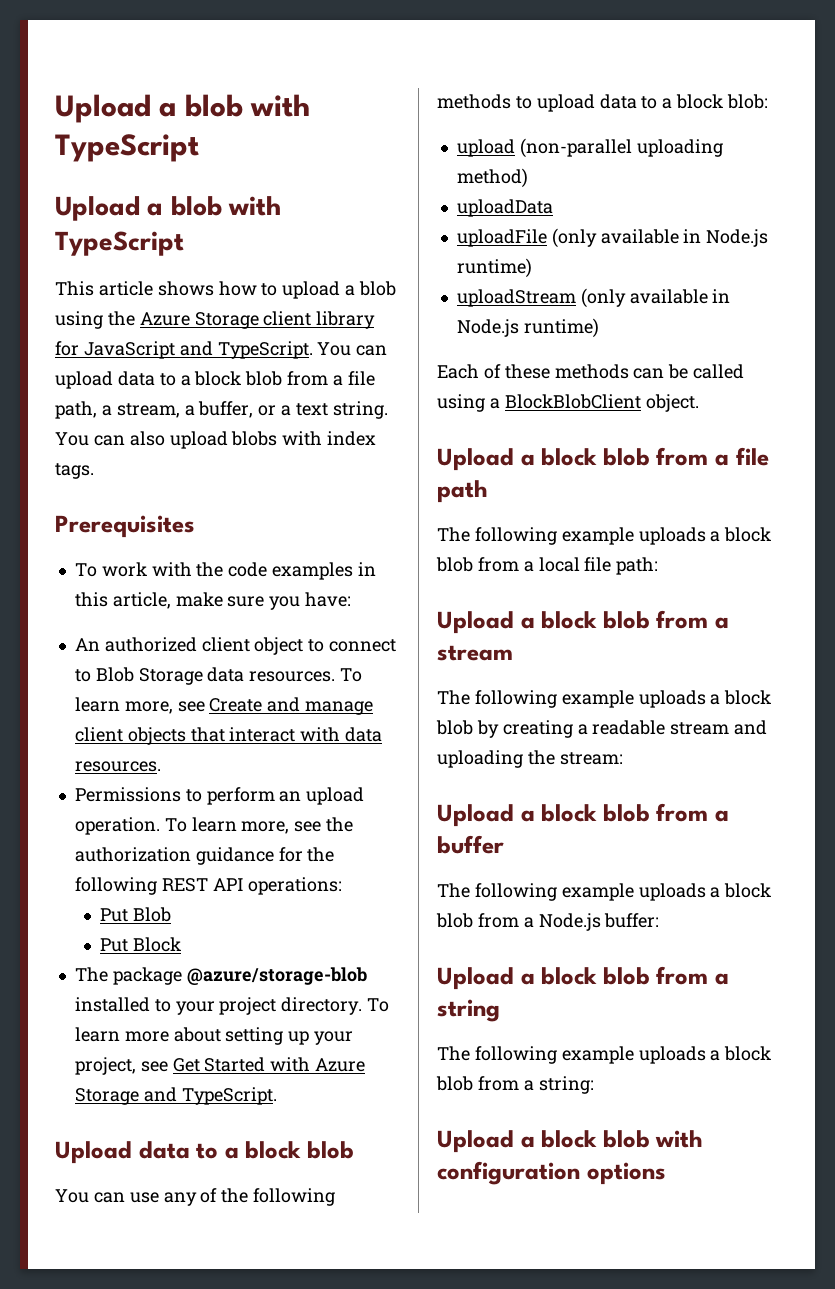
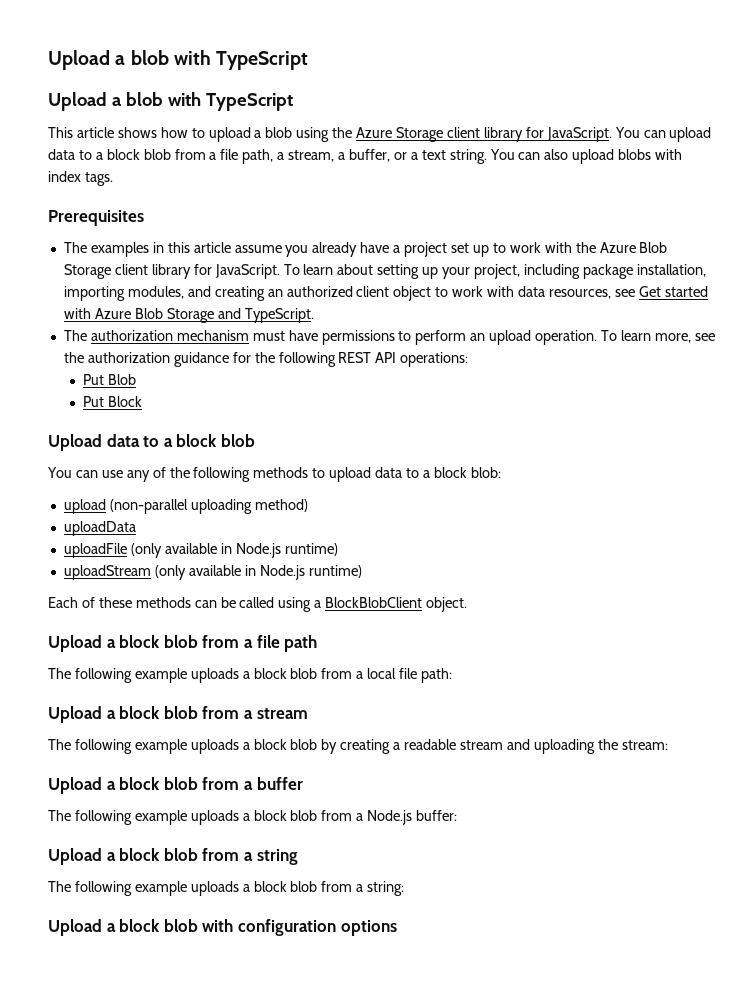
[83,341,313,359] JavaScript and TypeScript. -> [546,127,612,142] JavaScript.
[74,562,376,580] [74,592,352,610] [74,637,397,655] [74,667,363,685] [74,697,374,715] [74,727,383,745] [74,761,161,772] [74,787,181,802] To work with the code examples in this article, make sure you have: // An authorized client object to connect to Blob Storage data resources. To learn more, see Create and manage client objects that interact with data resources. // Permissions -> [63,242,668,257] [63,264,706,279] [63,286,708,301] [63,308,314,323] [63,330,395,345] The examples in this article assume you already have a project set up to work with the Azure Blob Storage client library for JavaScript. To learn about setting up your project, including package installation, importing modules, and creating an authorized client object to work with data resources, see Get started with Azure Blob Storage and TypeScript. // The authorization mechanism must have permissions
[74,967,367,985] [74,997,390,1015] [74,1027,354,1045] [74,1057,366,1075] [74,1087,277,1105] // The package @azure/storage-blob installed to your project directory. To learn more about setting up your project, see Get Started with Azure Storage and TypeScript. -> (143, 401) none

